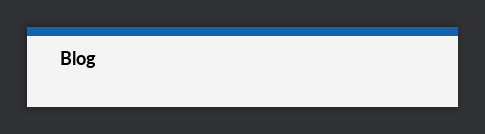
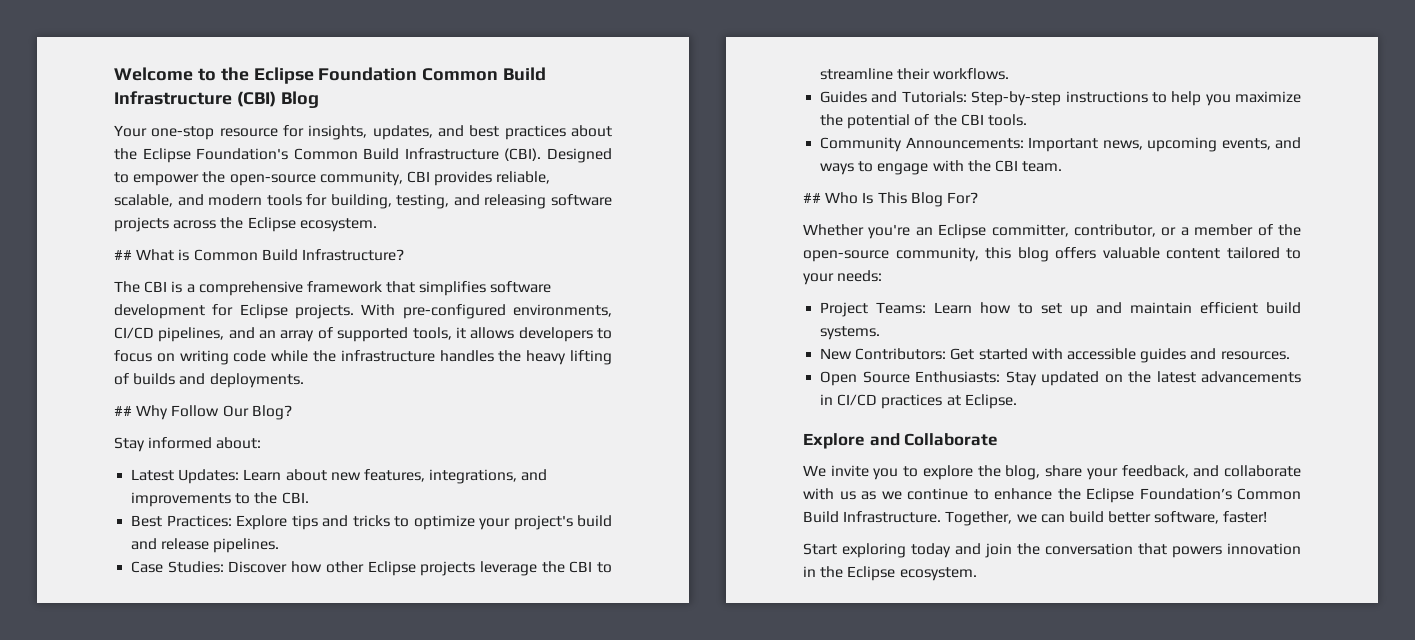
[60,51,96,68] Blog -> [114,67,547,84] [114,91,319,108] [114,125,612,140] [114,148,612,163] [114,171,551,186] [114,194,612,209] [114,217,377,232] [114,249,404,261] [114,281,552,296] [114,304,612,319] [114,327,613,342] [114,350,612,365] [114,373,304,388] [114,405,292,420] [114,437,262,452] [131,469,548,484] [131,492,309,507] [131,515,612,530] [131,538,280,553] [131,561,612,576] [820,68,1010,80] [820,91,1301,106] [820,114,1027,129] [820,137,1301,152] [820,160,1063,175] [803,192,978,207] [803,224,1301,239] [803,247,1301,262] [803,270,883,285] [820,302,1301,317] [820,326,881,340] [820,348,1290,363] [820,371,1301,386] [820,394,1017,409] [803,433,999,449] [803,465,1301,480] [803,488,1301,503] [803,511,1268,526] [803,543,1301,558] [803,566,977,581] Welcome to the Eclipse Foundation Common Build Infrastructure (CBI) Blog // Your one-stop resource for insights, updates, and best practices about the Eclipse Foundation's Common Build Infrastructure (CBI). Designed to empower the open-source community, CBI provides reliable, scalable, and modern tools for building, testing, and releasing software projects across the Eclipse ecosystem. // ## What is Common Build Infrastructure? // The CBI is a comprehensive framework that simplifies software development for Eclipse projects. With pre-configured environments, CI/CD pipelines, and an array of supported tools, it allows developers to focus on writing code while the infrastructure handles the heavy lifting of builds and deployments. // ## Why Follow Our Blog? // Stay informed about: // Latest Updates: Learn about new features, integrations, and improvements to the CBI. // Best Practices: Explore tips and tricks to optimize your project's build and release pipelines. // Case Studies: Discover how other Eclipse projects leverage the CBI to streamline their workflows. // Guides and Tutorials: Step-by-step instructions to help you maximize the potential of the CBI tools. // Community Announcements: Important news, upcoming events, and ways to engage with the CBI team. // ## Who Is This Blog For? // Whether you're an Eclipse committer, contributor, or a member of the open-source community, this blog offers valuable content tailored to your needs: // Project Teams: Learn how to set up and maintain efficient build systems. // New Contributors: Get started with accessible guides and resources. // Open Source Enthusiasts: Stay updated on the latest advancements in CI/CD practices at Eclipse. // Explore and Collaborate // We invite you to explore the blog, share your feedback, and collaborate with us as we continue to enhance the Eclipse Foundation’s Common Build Infrastructure. Together, we can build better software, faster! // Start exploring today and join the conversation that powers innovation in the Eclipse ecosystem.

